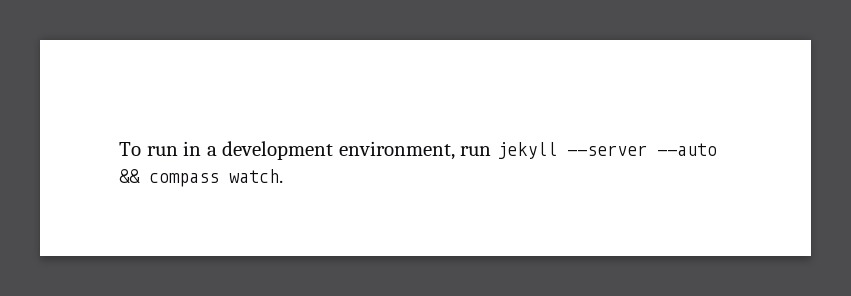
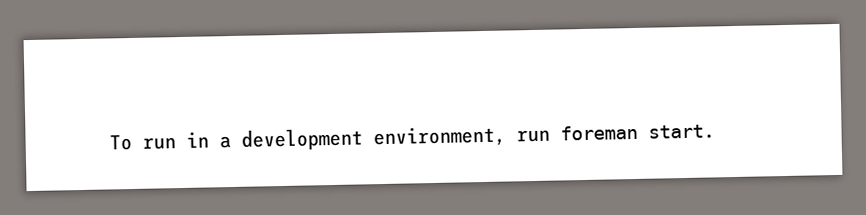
[496,142,717,159] [119,169,283,187] jekyll --server --auto && compass watch. -> [560,124,715,141] foreman start.

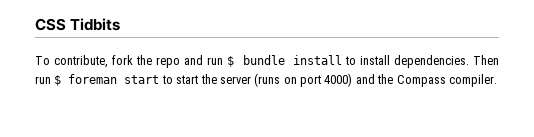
[109,124,715,151] To run in a development environment, run foreman start. -> [35,18,121,31] [35,55,499,68] [35,73,497,87] CSS Tidbits // To contribute, fork the repo and run $ bundle install to install dependencies. Then run $ foreman start to start the server (runs on port 4000) and the Compass compiler.

